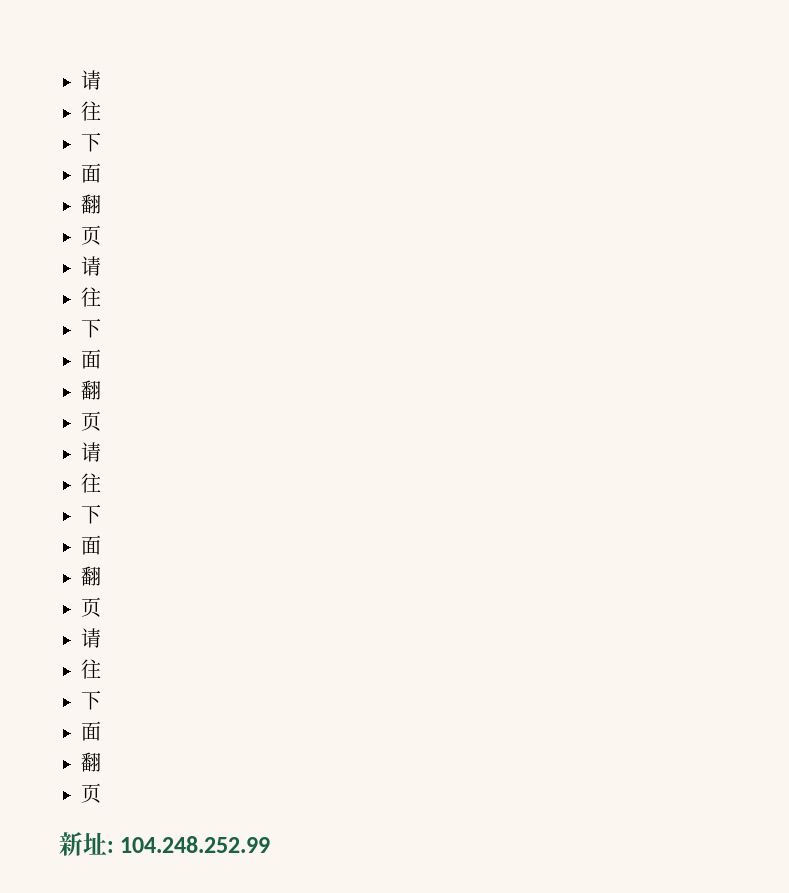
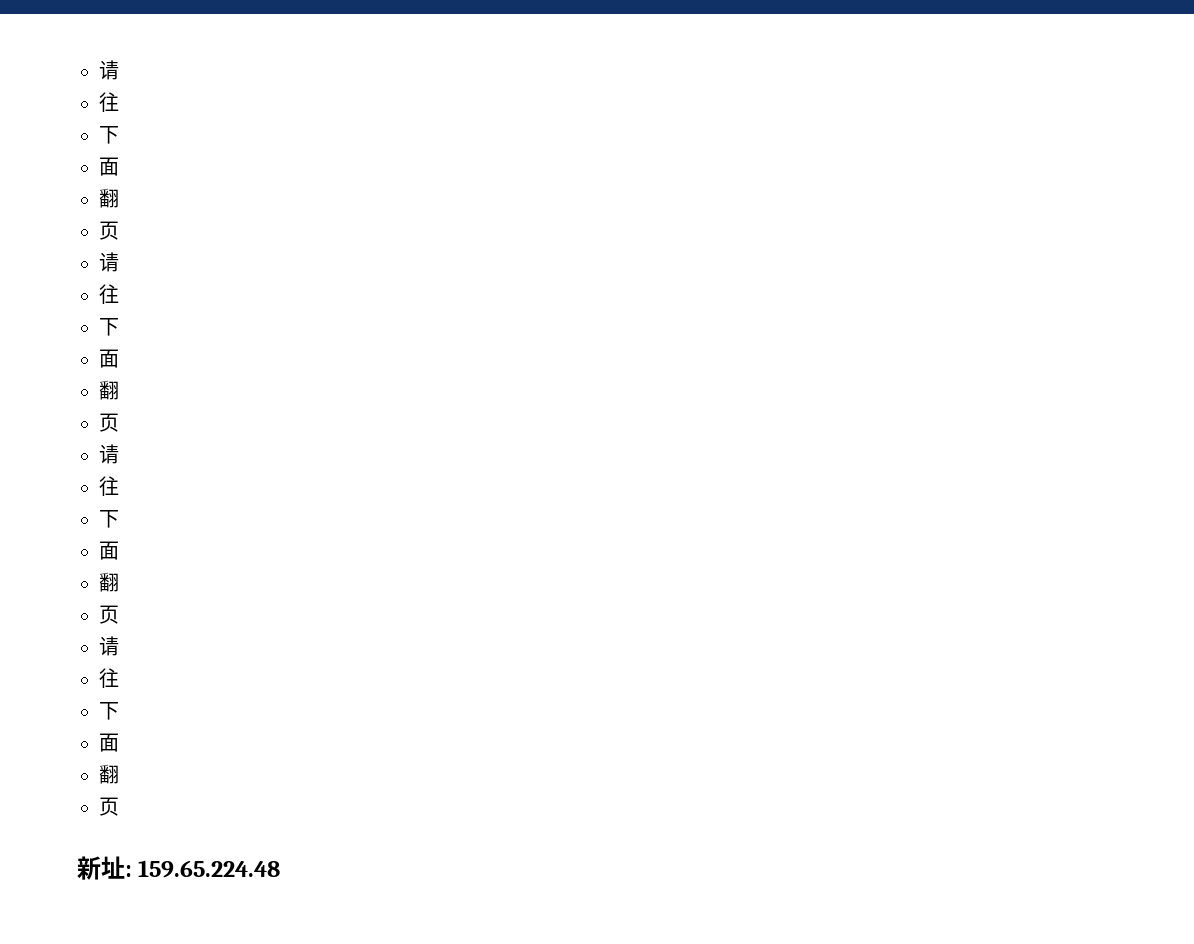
[120,836,271,853] 104.248.252.99 -> [138,860,281,878] 159.65.224.48

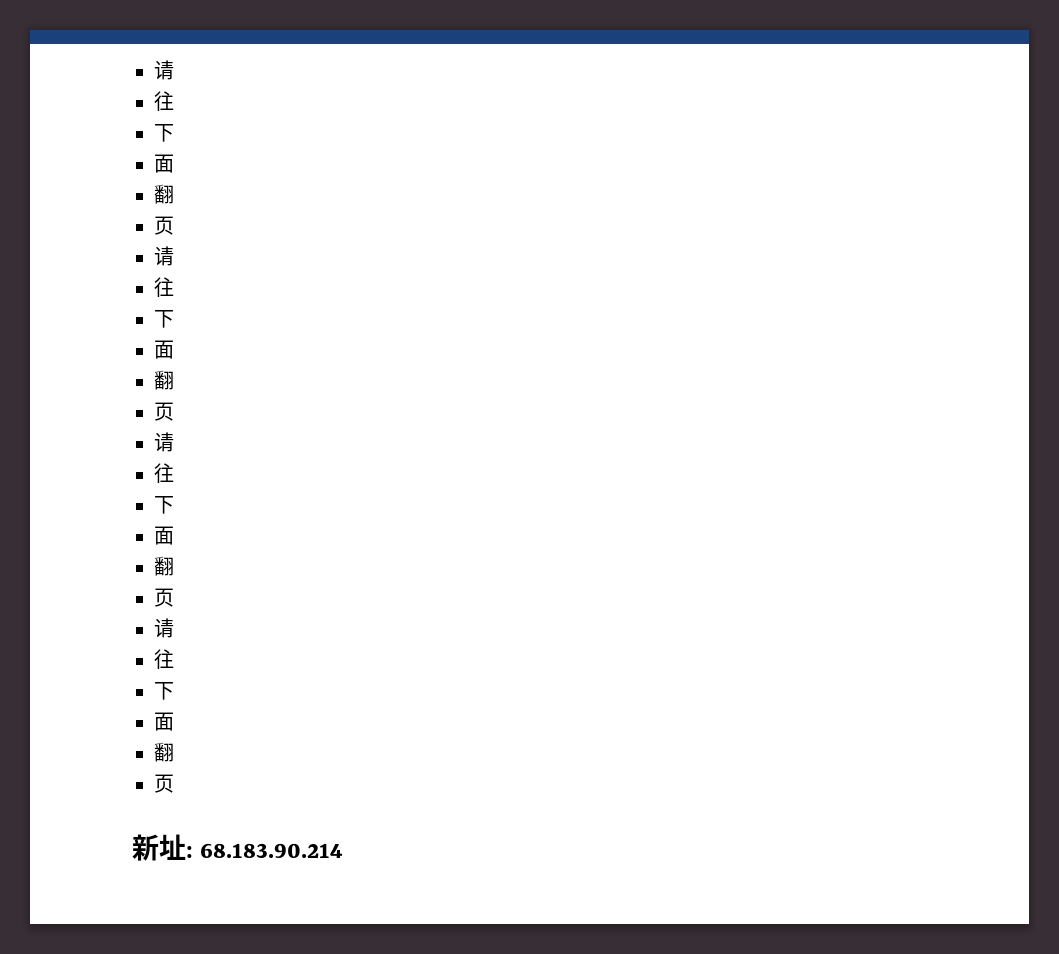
[138,860,281,878] 159.65.224.48 -> [200,843,344,858] 68.183.90.214

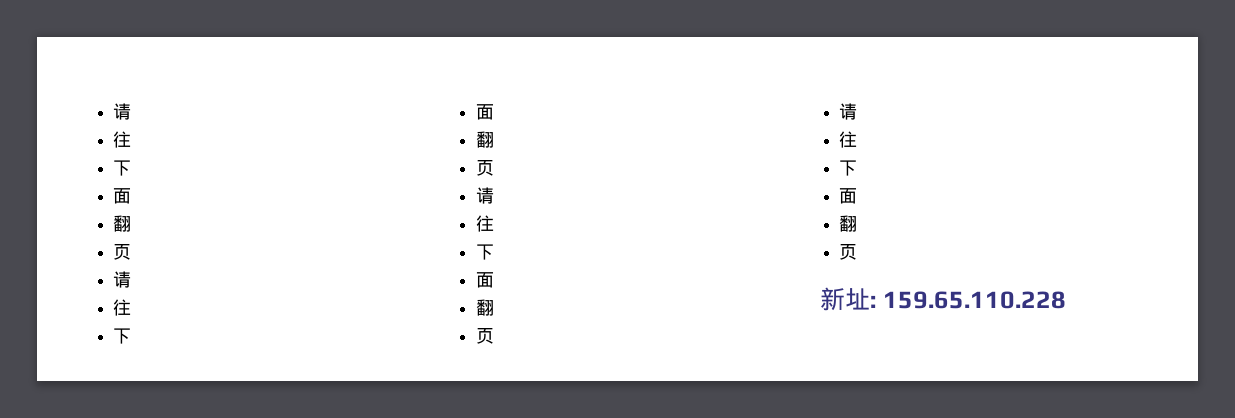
[200,843,344,858] 68.183.90.214 -> [882,291,1066,309] 159.65.110.228

